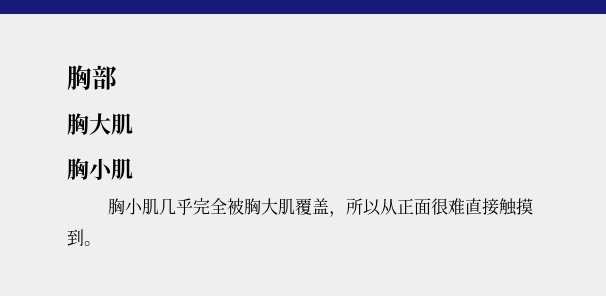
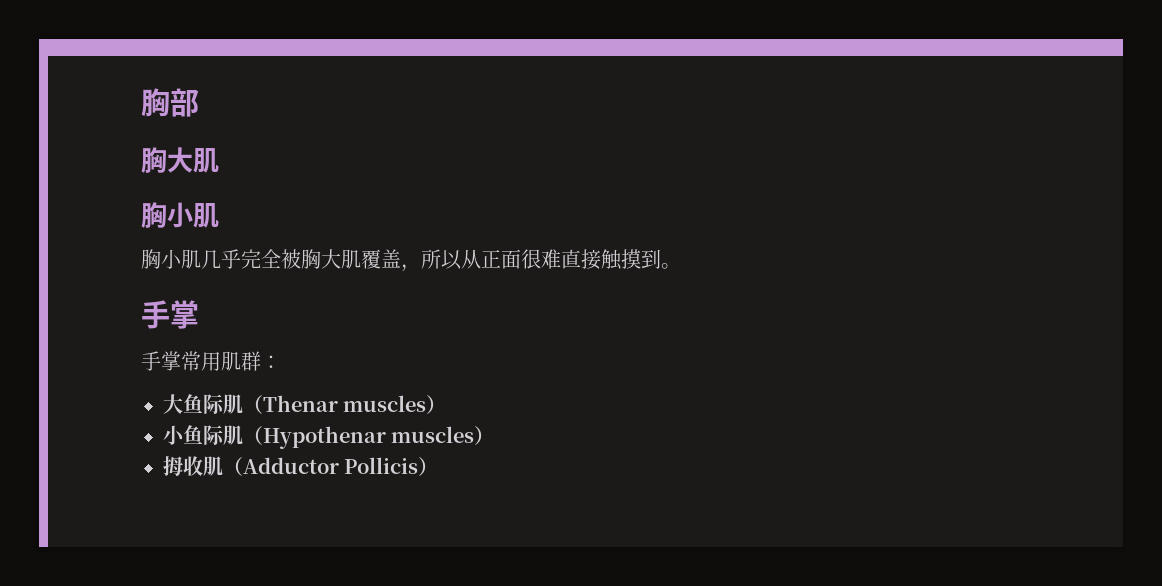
(101, 243) none -> [141,300,199,329] [141,351,281,371] [163,394,447,414] [163,425,495,449] [163,456,439,476] // 手掌 // 手掌常用肌群： // 大鱼际肌（Thenar muscles） // 小鱼际肌（Hypothenar muscles） // 拇收肌（Adductor Pollicis）

